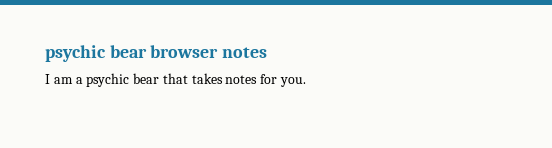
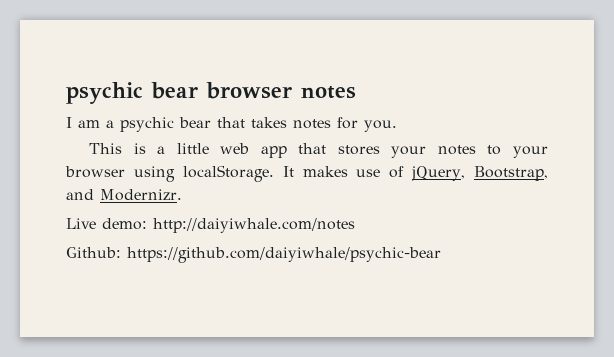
(307, 82) none -> [88,143,549,158] [65,165,548,182] [66,189,182,201] [66,218,355,233] [66,247,441,263] // This is a little web app that stores your notes to your browser using localStorage. It makes use of jQuery, Bootstrap, and Modernizr. // Live demo: http://daiyiwhale.com/notes // Github: https://github.com/daiyiwhale/psychic-bear

